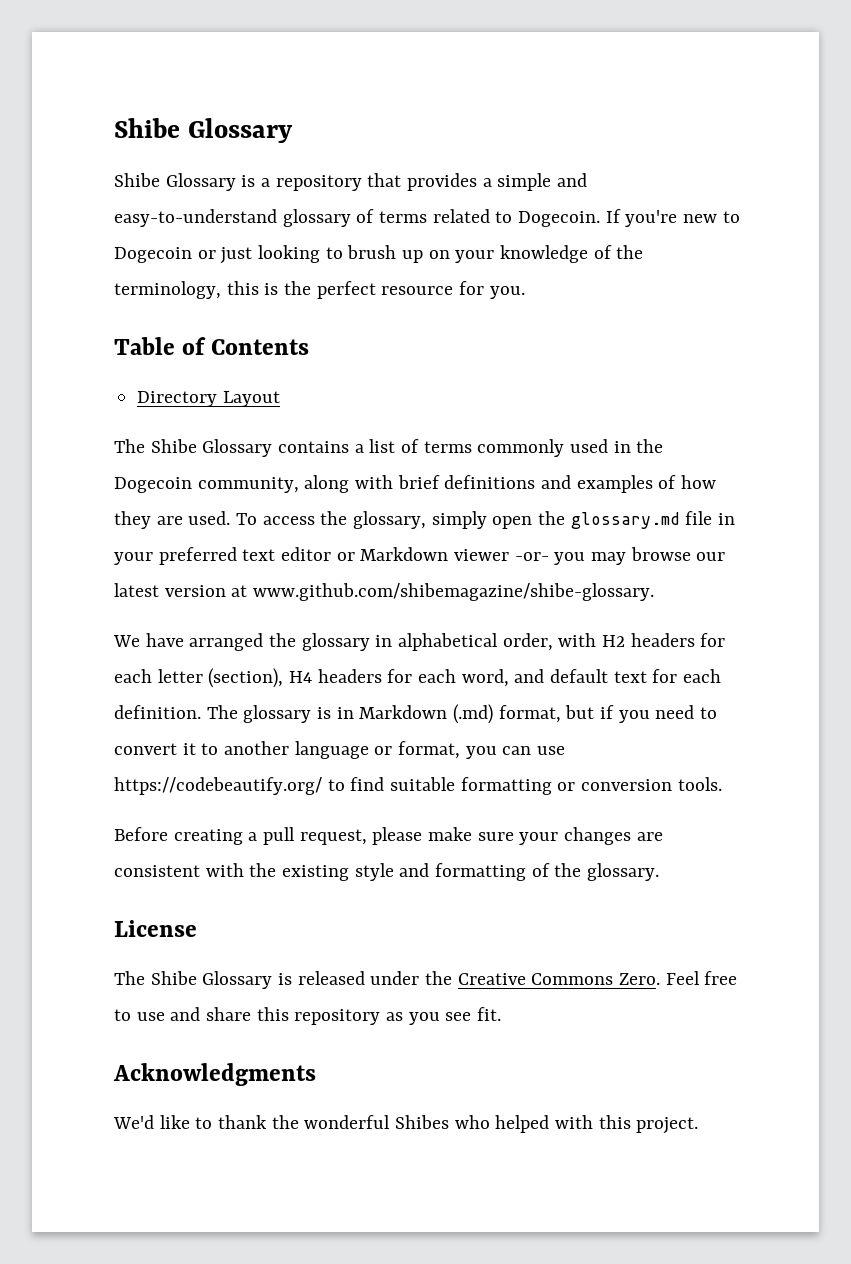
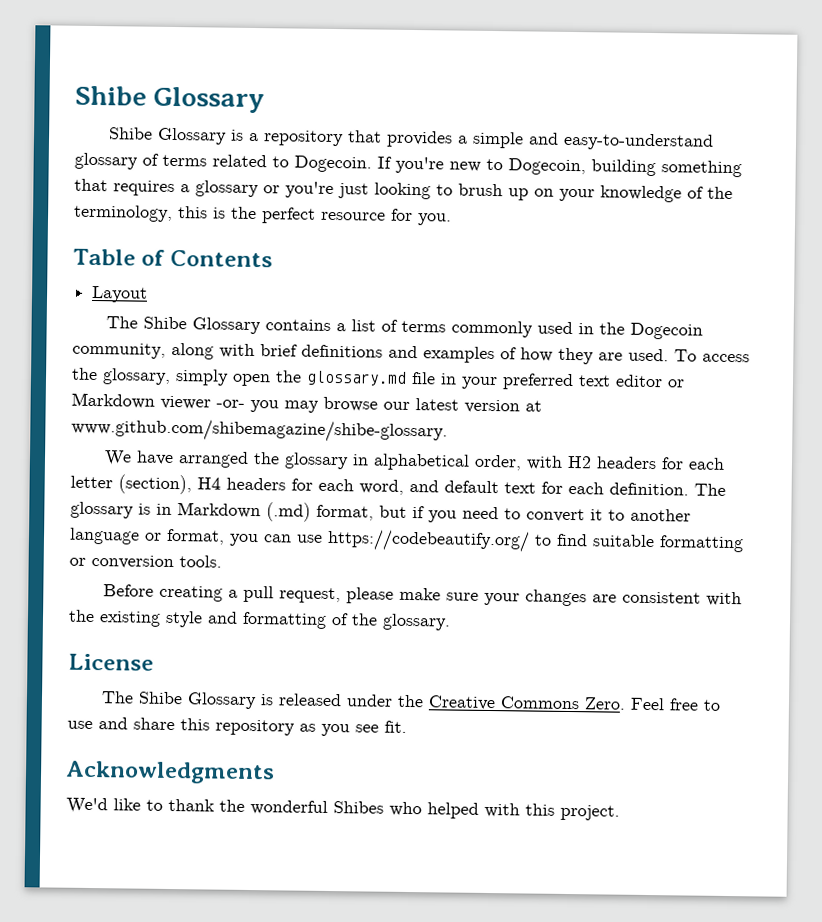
[114,247,216,263] Dogecoin or -> [508,158,742,178] [74,178,334,199] Dogecoin, building something that requires a glossary or you're
[137,391,218,407] Directory -> (273, 258) none

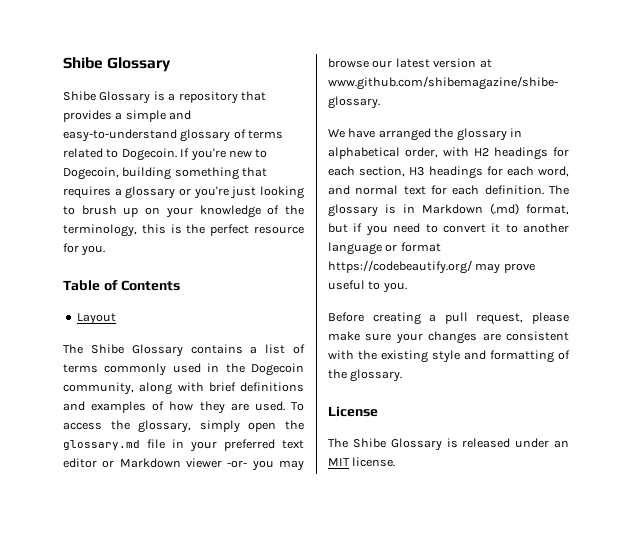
[596,456,726,470] [70,474,286,495] headers for each letter (section), H4 headers -> [494,147,569,160] [328,166,483,179] headings for each section, H3 headings
[444,480,499,494] default -> [355,185,399,195] normal
[166,528,744,553] [69,554,222,570] format, you can use https://codebeautify.org/ to find suitable formatting or conversion tools. -> [400,242,441,252] [328,260,535,274] [328,280,407,293] format https://codebeautify.org/ may prove useful to you.
[397,694,722,711] [67,717,407,737] [65,760,275,785] [66,797,620,821] the Creative Commons Zero. Feel free to use and share this repository as you see fit. // Acknowledgments // We'd like to thank the wonderful Shibes who helped with this project. -> [554,440,569,448] [328,457,396,467] an MIT license.

